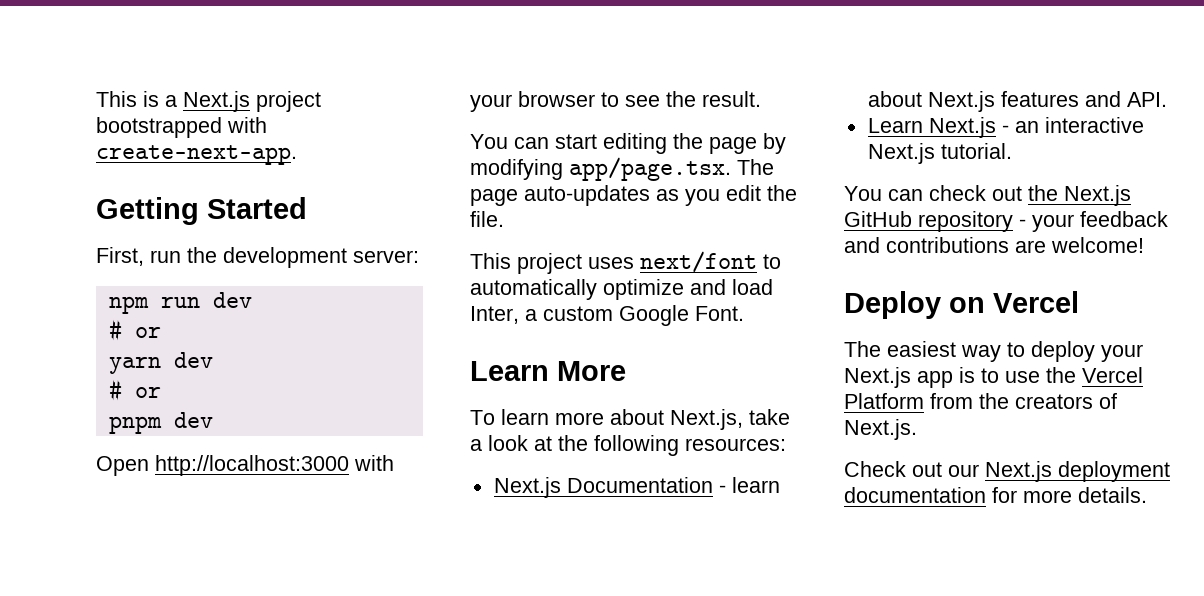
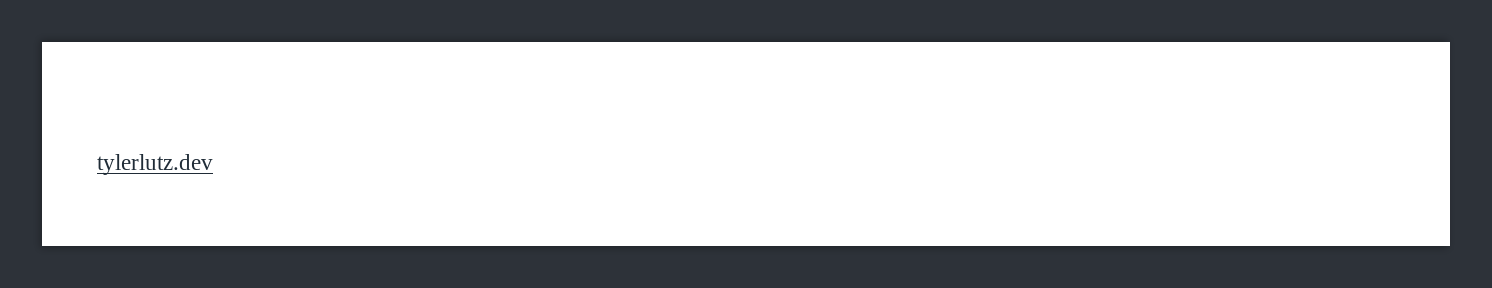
[96,91,321,112] [96,117,267,138] [96,145,297,165] [96,197,307,225] [96,247,419,268] [108,292,252,314] [108,319,161,341] [108,352,213,374] [108,379,161,401] [108,412,213,434] [96,455,394,476] [470,91,761,112] [470,133,786,154] [470,157,774,181] [470,185,797,206] [470,211,504,227] [470,251,781,274] [470,279,773,300] [470,305,744,326] [470,361,626,381] [470,409,790,430] [470,435,786,456] [493,477,780,498] [867,91,1167,112] [867,117,1144,138] [867,143,1012,164] [844,185,1131,206] [844,211,1168,232] [844,237,1144,253] [844,291,1079,319] [844,341,1143,362] [844,367,1143,388] [844,393,1117,409] [844,419,917,440] [844,461,1170,482] [844,487,1147,503] This is a Next.js project bootstrapped with create-next-app. // Getting Started // First, run the development server: // npm run dev // # or // yarn dev // # or // pnpm dev // Open http://localhost:3000 with your browser to see the result. // You can start editing the page by modifying app/page.tsx. The page auto-updates as you edit the file. // This project uses next/font to automatically optimize and load Inter, a custom Google Font. // Learn More // To learn more about Next.js, take a look at the following resources: // Next.js Documentation - learn about Next.js features and API. // Learn Next.js - an interactive Next.js tutorial. // You can check out the Next.js GitHub repository - your feedback and contributions are welcome! // Deploy on Vercel // The easiest way to deploy your Next.js app is to use the Vercel Platform from the creators of Next.js. // Check out our Next.js deployment documentation for more details. -> [97,154,213,175] tylerlutz.dev

